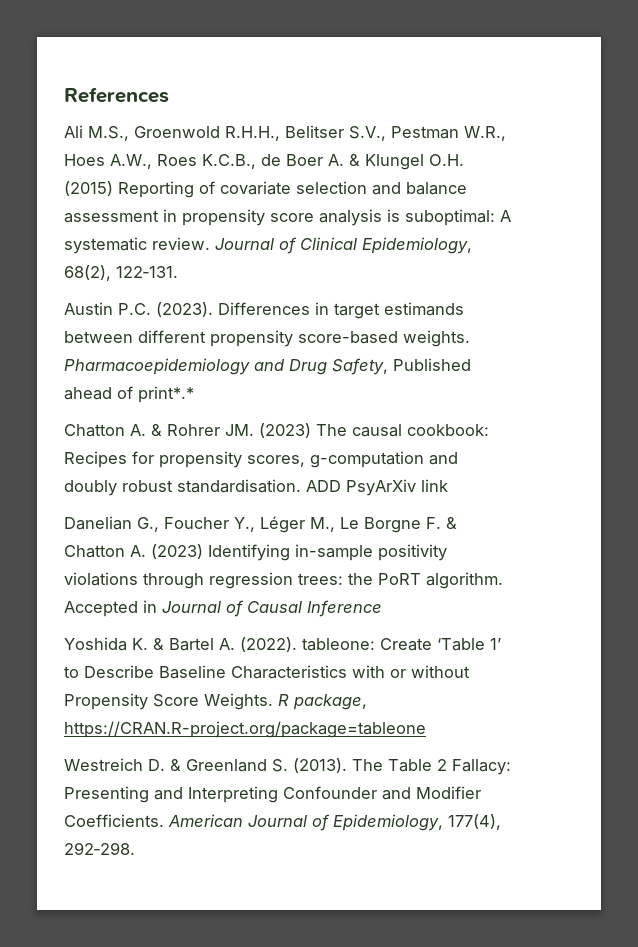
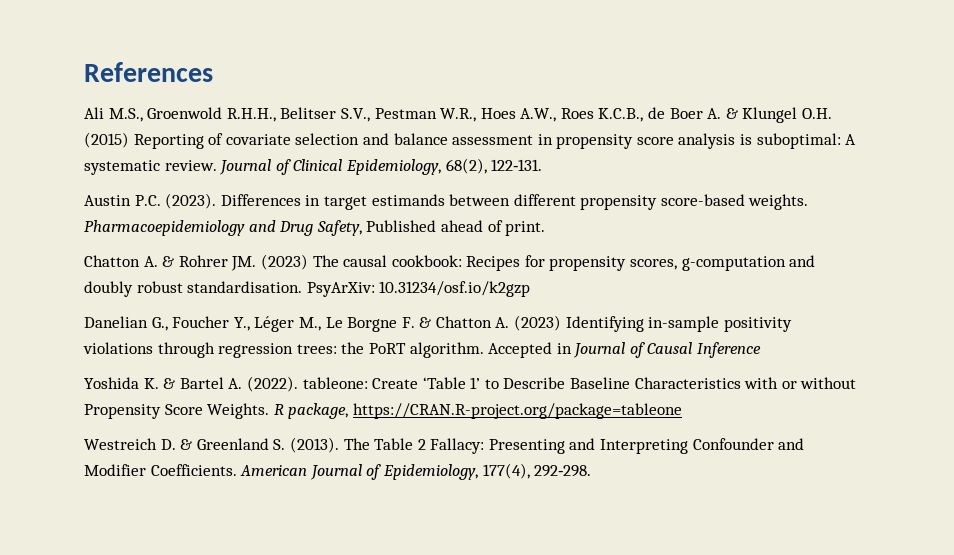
[138,386,194,403] print*.* -> [505,221,546,236] print.
[306,479,448,496] ADD PsyArXiv link -> [306,281,531,297] PsyArXiv: 10.31234/osf.io/k2gzp

